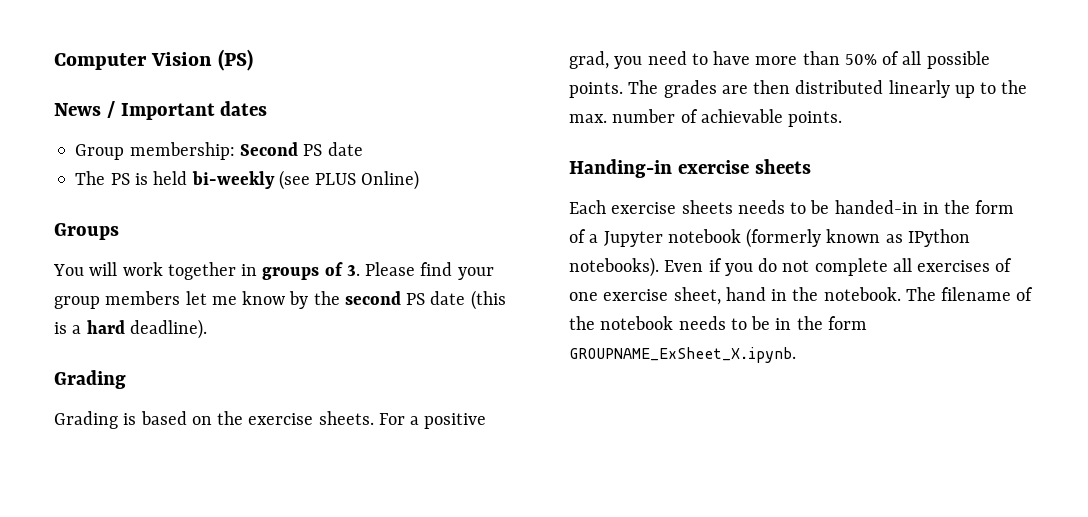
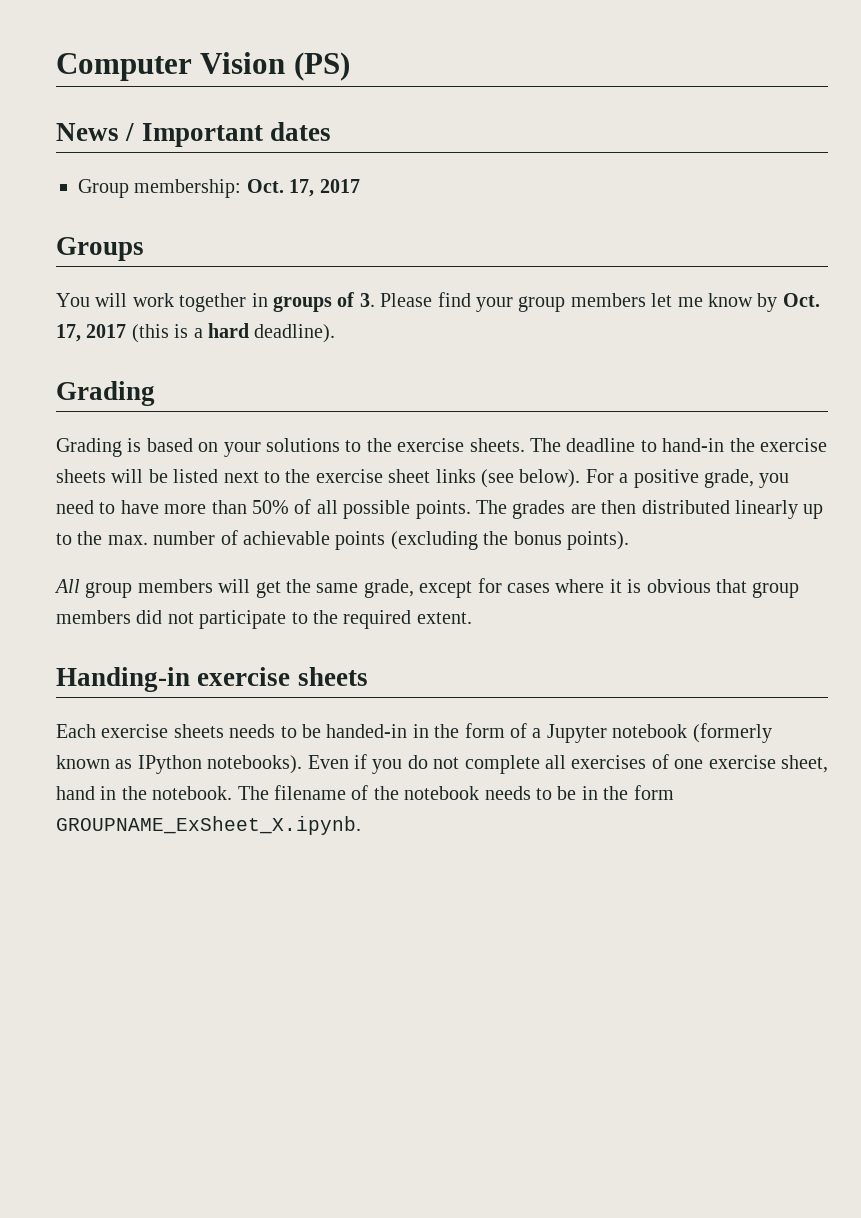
[239,142,363,156] [75,170,420,190] Second PS date // The PS is held bi-weekly (see PLUS Online) -> [246,179,360,197] Oct. 17, 2017
[313,291,466,305] the second PS date -> [782,293,820,307] [56,324,127,342] Oct. 17, 2017
[217,411,374,425] the exercise sheets. -> [223,438,827,457] [56,469,581,488] your solutions to the exercise sheets. The deadline to hand-in the exercise sheets will be listed next to the exercise sheet links (see below).
[569,51,609,69] grad, -> [703,469,754,488] grade,
[788,111,843,127] points. -> [335,531,629,550] [54,578,800,598] [56,610,472,629] points (excluding the bonus points). // All group members will get the same grade, except for cases where it is obvious that group members did not participate to the required extent.

